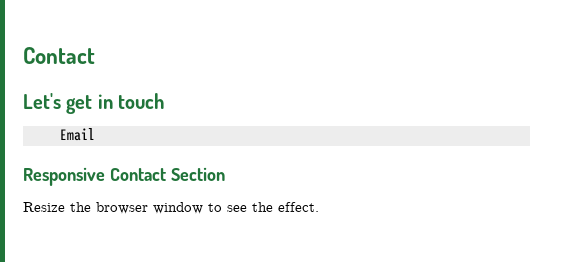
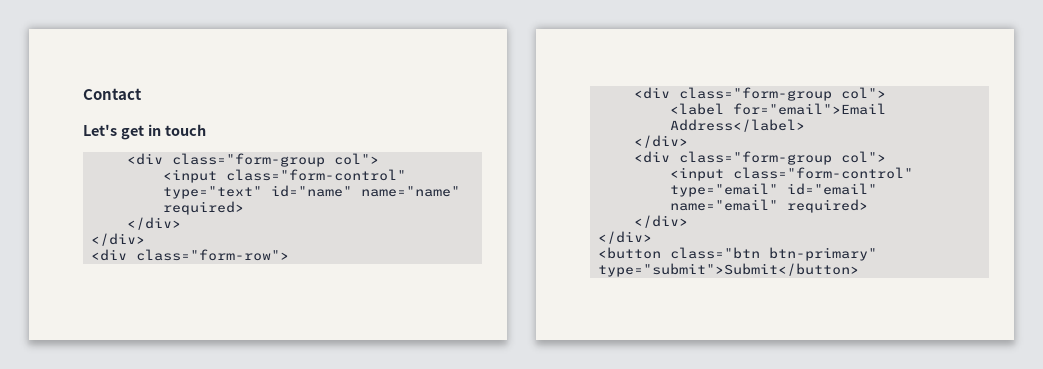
[60,128,95,141] [23,167,225,186] [23,202,319,214] Email // Responsive Contact Section // Resize the browser window to see the effect. -> [126,153,379,167] [162,169,406,183] [162,185,460,199] [162,201,244,215] [126,217,181,230] [90,233,145,246] [90,249,289,261] [633,87,886,101] [669,103,886,115] [669,119,805,132] [633,135,688,148] [633,151,886,165] [669,167,913,181] [669,183,877,197] [669,199,868,213] [633,215,688,228] [597,231,652,244] [597,247,877,261] [597,263,859,277] <div class="form-group col"> // <input class="form-control" type="text" id="name" name="name" required> // </div> // </div> // <div class="form-row"> // <div class="form-group col"> // <label for="email">Email Address</label> // </div> // <div class="form-group col"> // <input class="form-control" type="email" id="email" name="email" required> // </div> // </div> // <button class="btn btn-primary" type="submit">Submit</button>

